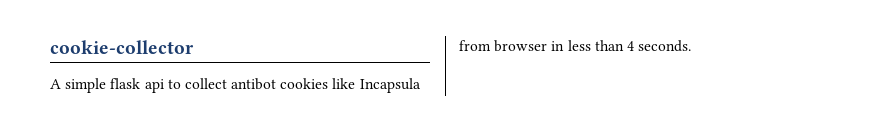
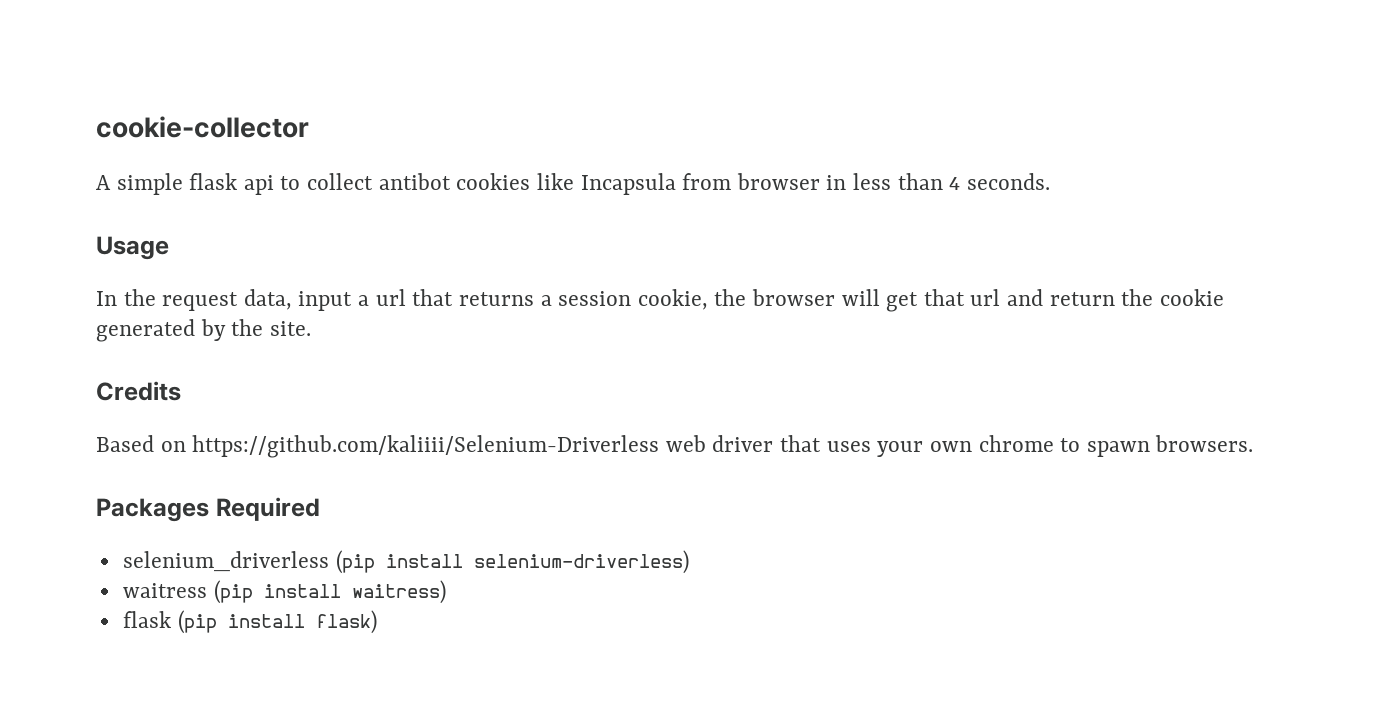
(692, 46) none -> [96,236,169,260] [96,289,1224,312] [96,319,311,342] [96,381,181,401] [96,435,1254,458] [96,497,320,522] [122,550,689,574] [122,580,446,604] [122,610,377,634] // Usage // In the request data, input a url that returns a session cookie, the browser will get that url and return the cookie generated by the site. // Credits // Based on https://github.com/kaliiii/Selenium-Driverless web driver that uses your own chrome to spawn browsers. // Packages Required // selenium_driverless (pip install selenium-driverless) // waitress (pip install waitress) // flask (pip install flask)

